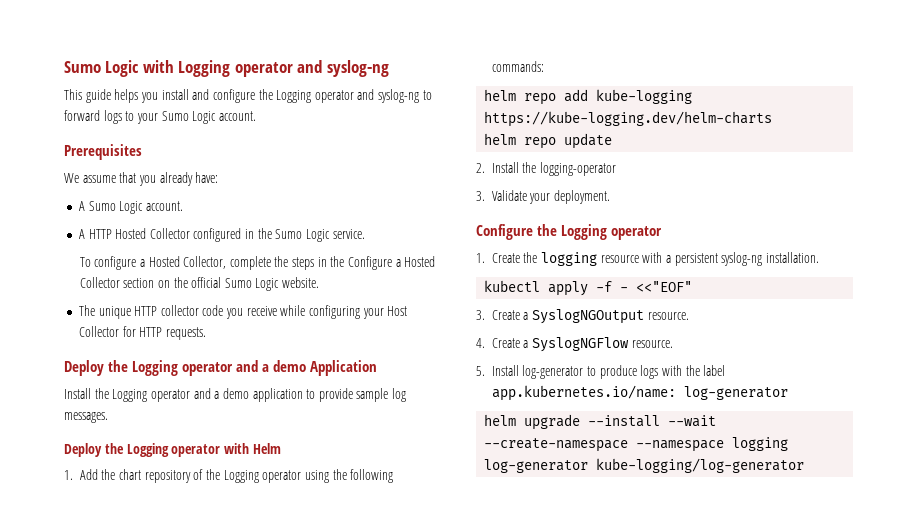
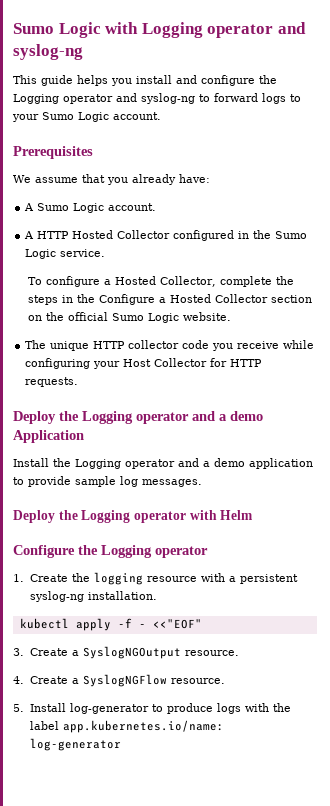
[64,469,394,483] [491,61,544,72] [484,89,693,105] [484,111,773,127] [484,133,613,149] [476,162,617,176] [476,190,611,204] // 1. Add the chart repository of the Logging operator using the following commands: // helm repo add kube-logging https://kube-logging.dev/helm-charts // helm repo update // 2. Install the logging-operator // 3. Validate your deployment. -> (254, 515) none
[484,414,717,430] [484,437,789,452] [484,458,805,473] // helm upgrade --install --wait --create-namespace --namespace logging log-generator kube-logging/log-generator -> (121, 744) none

